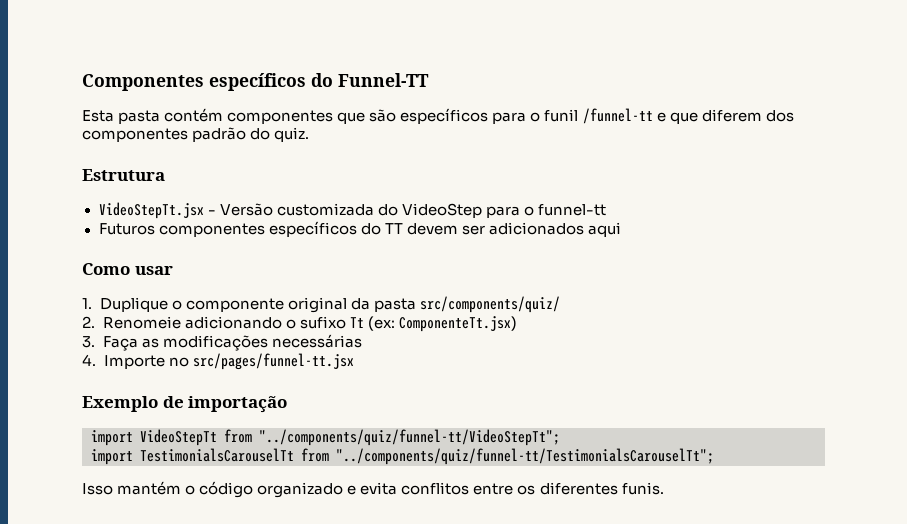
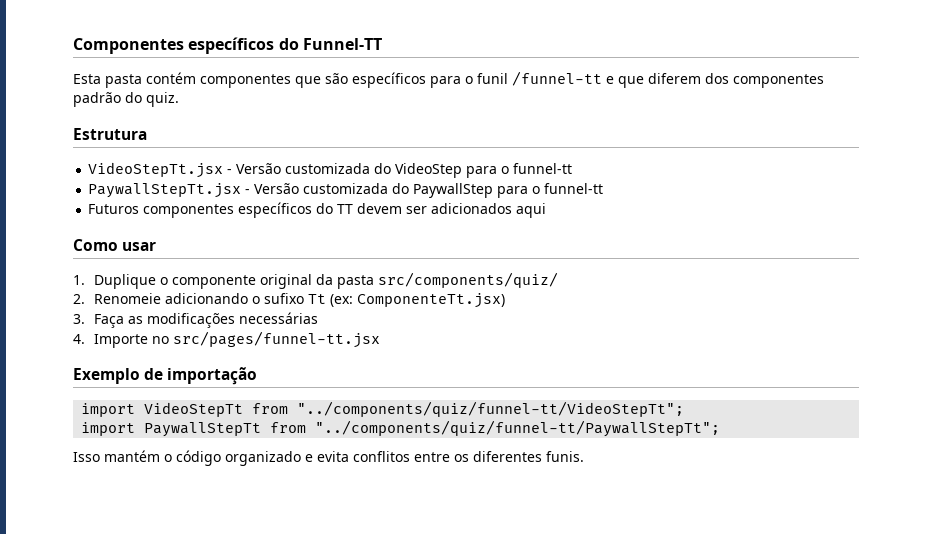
(606, 210) none -> [88,183,604,198] // PaywallStepTt.jsx - Versão customizada do PaywallStep para o funnel-tt
[140,448,714,465] TestimonialsCarouselTt from "../components/quiz/funnel-tt/TestimonialsCarouselTt"; -> [144,420,721,437] PaywallStepTt from "../components/quiz/funnel-tt/PaywallStepTt";

